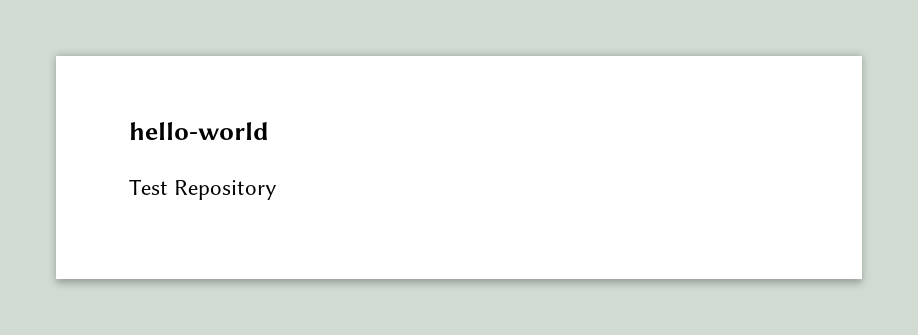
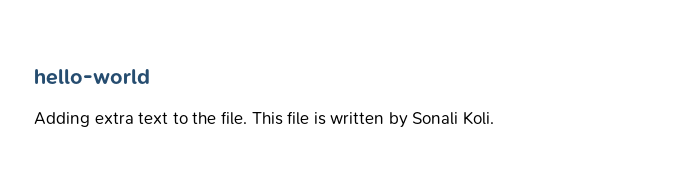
[129,179,278,200] Test Repository -> [34,111,495,128] Adding extra text to the file. This file is written by Sonali Koli.

